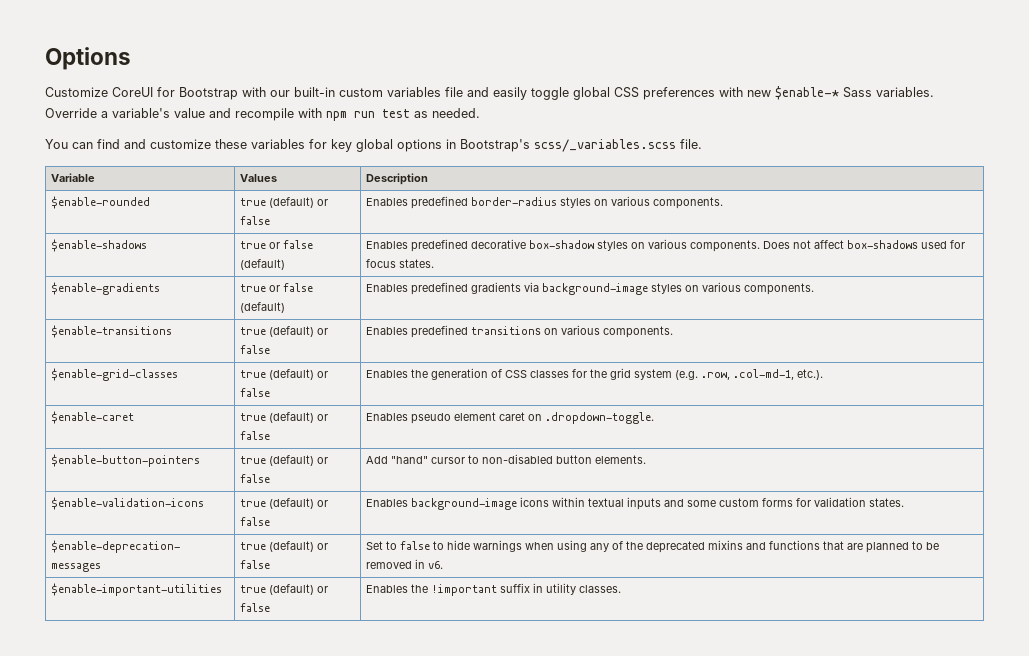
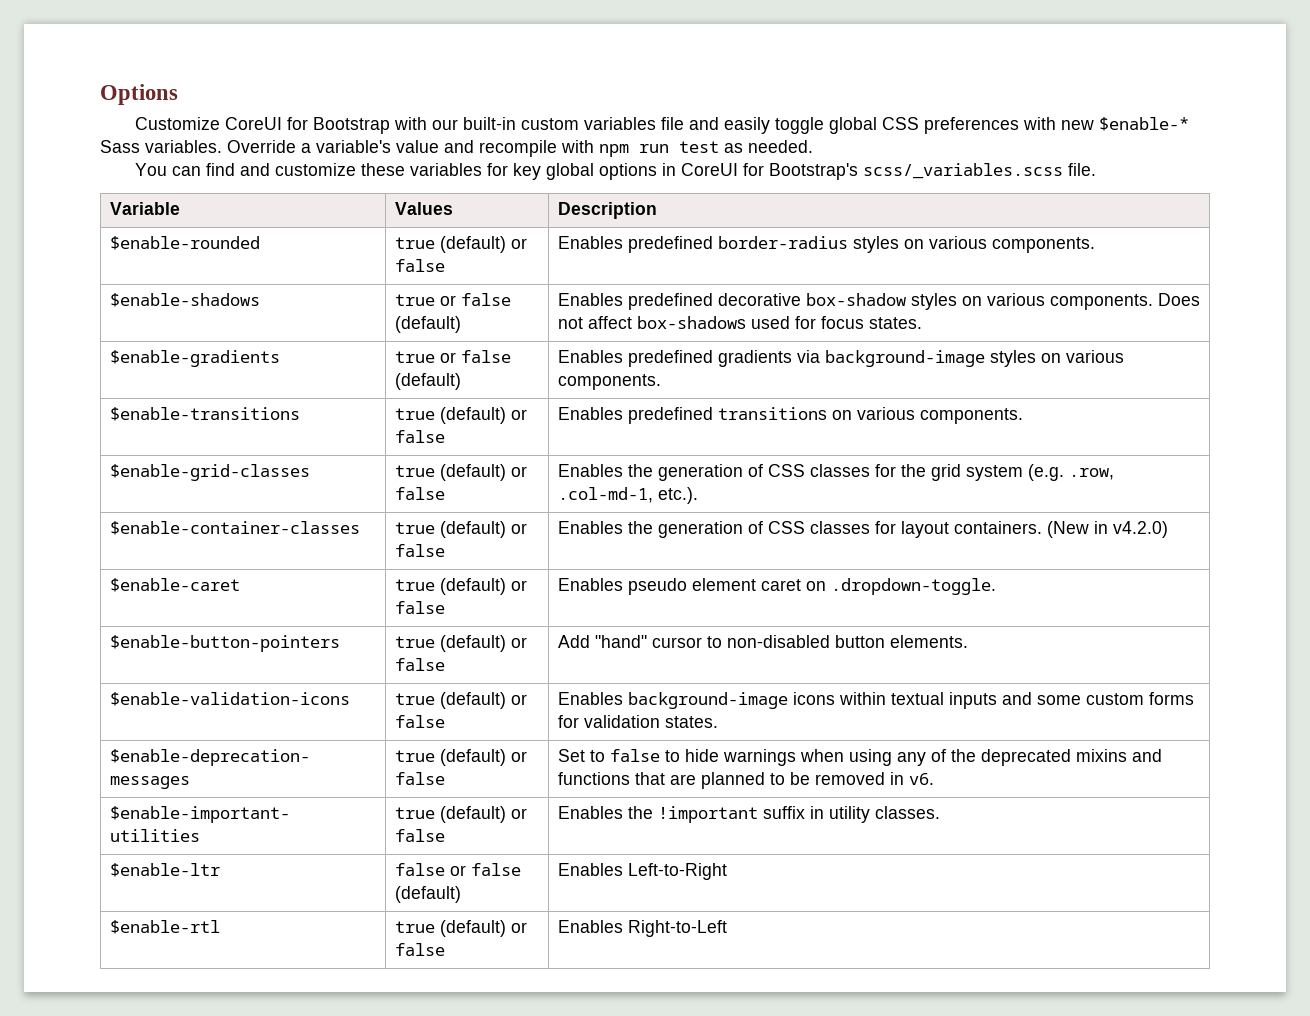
(456, 144) none -> [681,163,765,176] CoreUI for
(824, 374) none -> [109,521,360,535] [394,521,527,538] [394,544,445,557] [557,521,1168,538] // $enable-container-classes | true (default) or false | Enables the generation of CSS classes for layout containers. (New in v4.2.0)
(622, 589) none -> [109,863,220,877] [394,863,521,876] [394,886,461,903] [557,863,727,880] [109,920,220,934] [394,920,527,937] [394,943,445,956] [557,920,727,937] // $enable-ltr | false or false (default) | Enables Left-to-Right // $enable-rtl | true (default) or false | Enables Right-to-Left

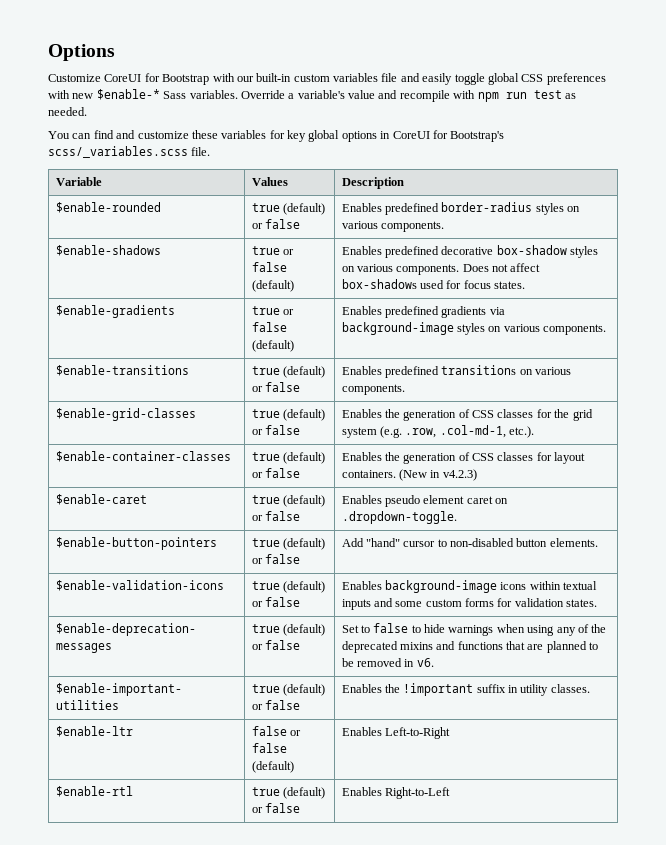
[1112,521,1168,538] v4.2.0) -> [442,469,477,481] v4.2.3)

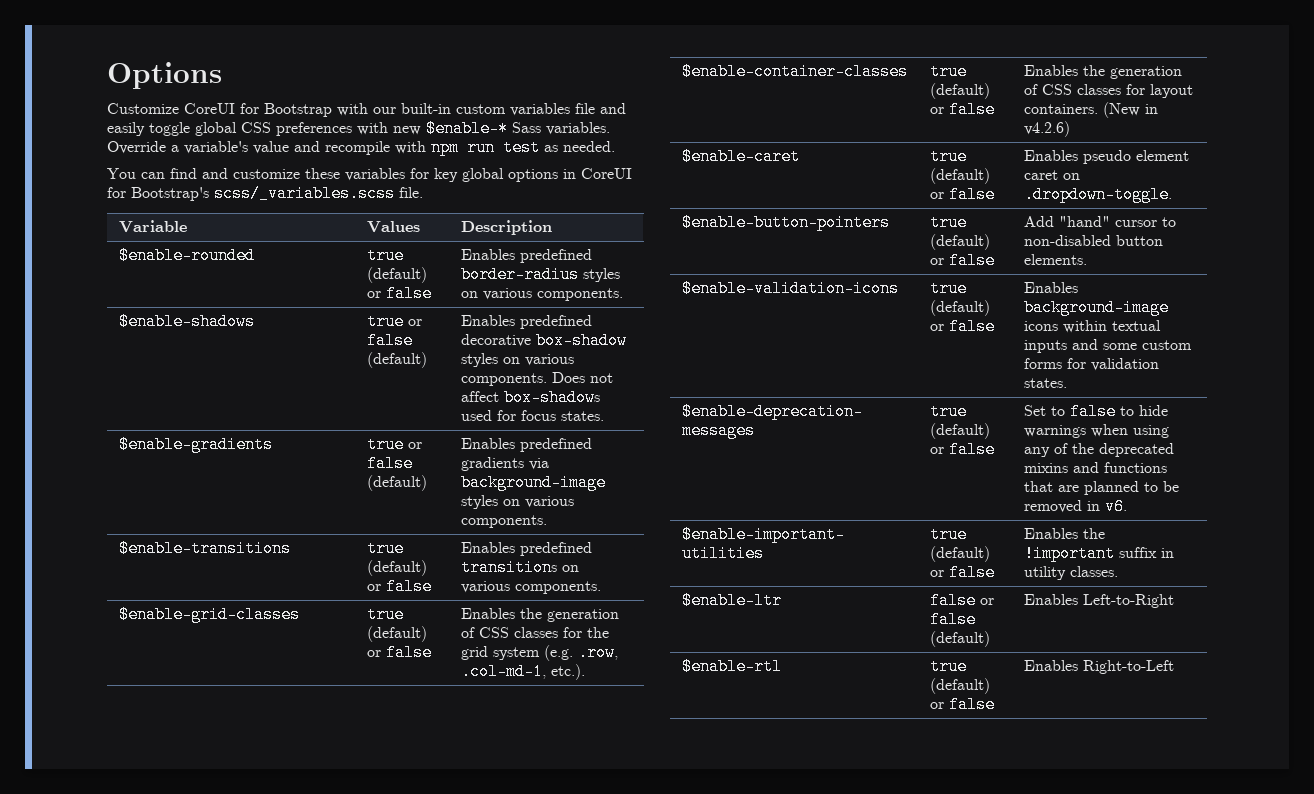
[442,469,477,481] v4.2.3) -> [1023,121,1070,137] v4.2.6)

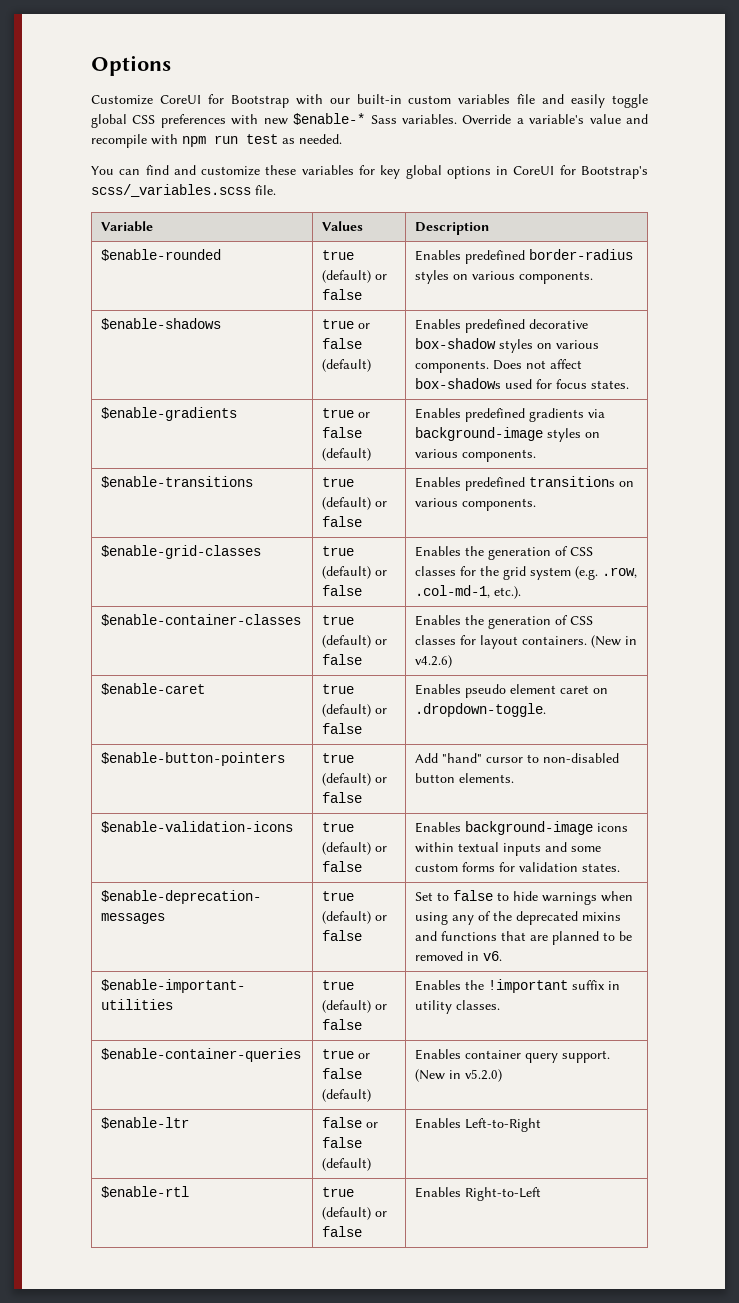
(1118, 571) none -> [101,1048,302,1062] [322,1049,371,1059] [322,1068,363,1079] [322,1089,372,1102] [415,1049,611,1063] [415,1069,503,1082] // $enable-container-queries | true or false (default) | Enables container query support. (New in v5.2.0)

